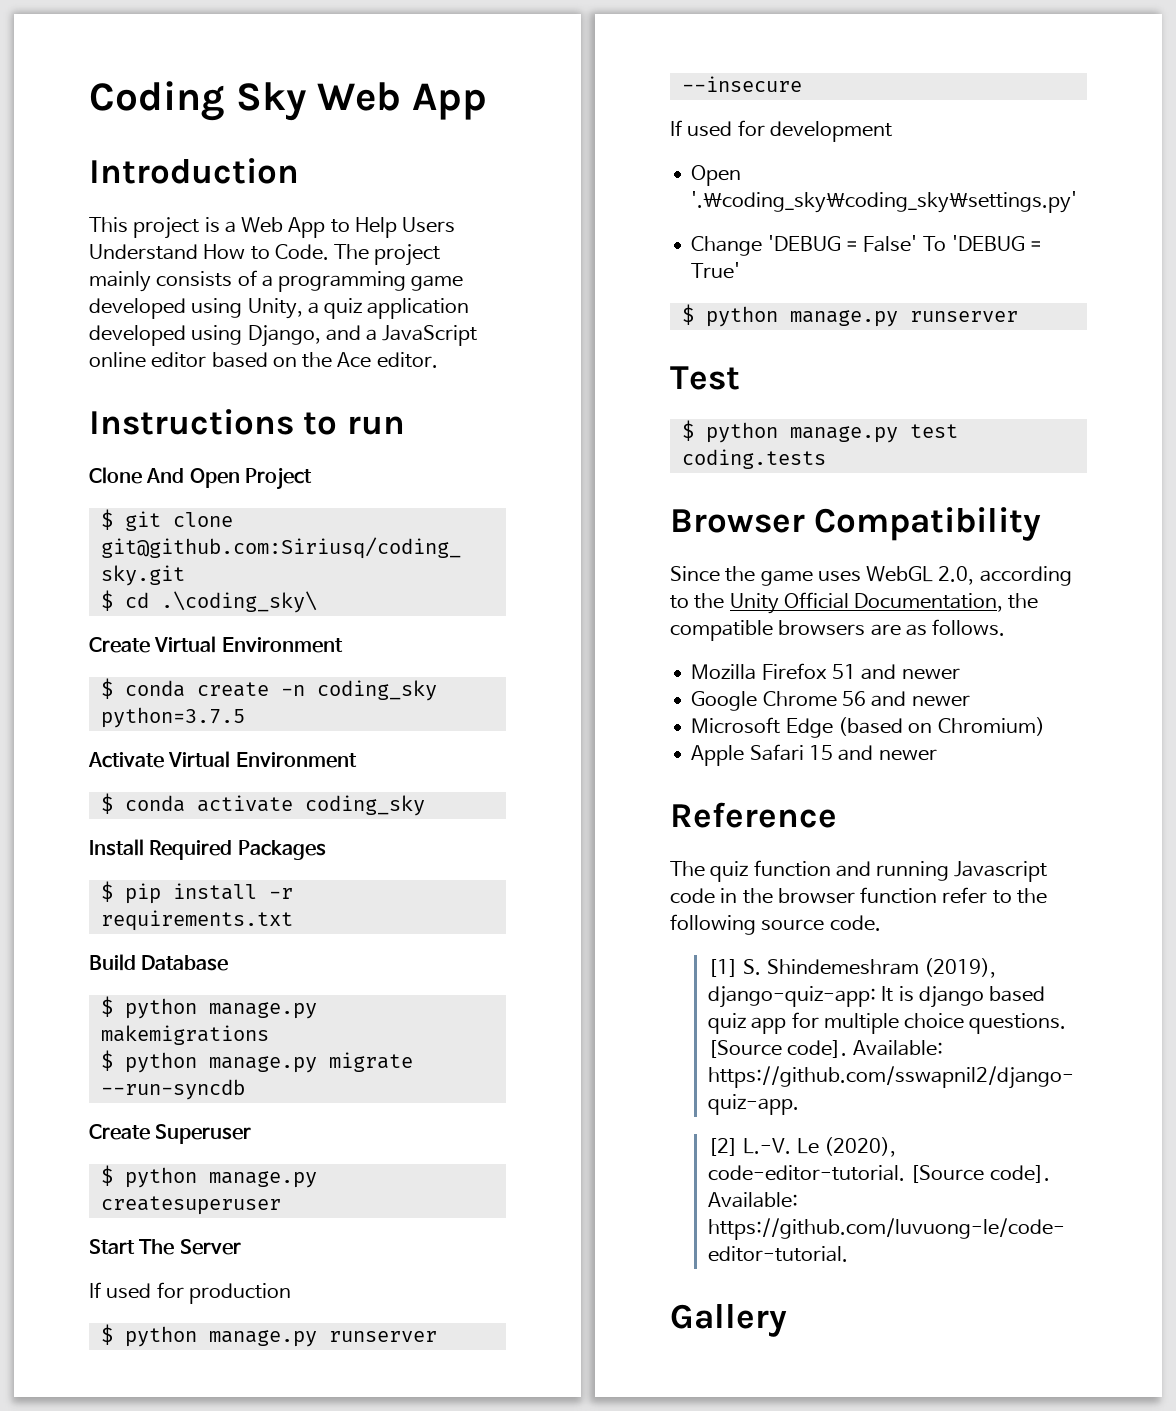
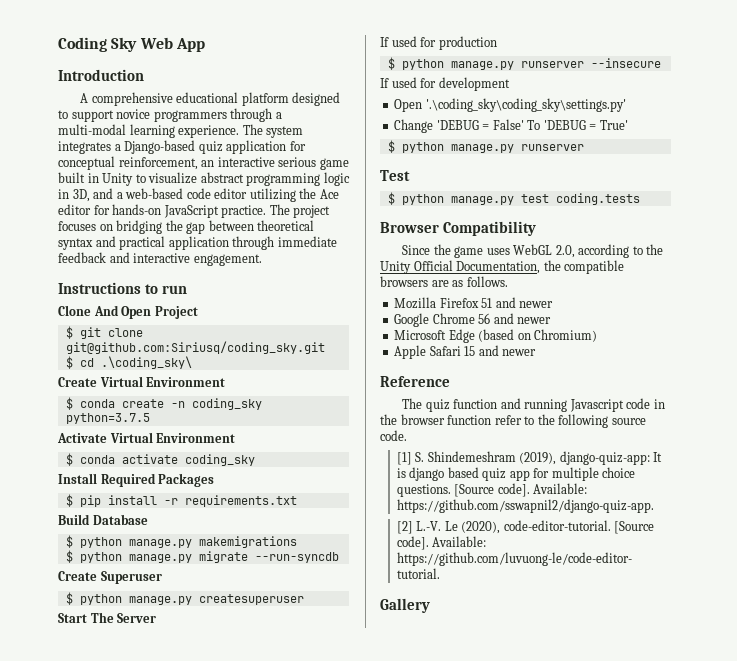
[89,217,456,239] [89,244,441,266] [89,270,464,292] [89,298,470,319] [89,325,478,347] [89,352,438,368] This project is a Web App to Help Users Understand How to Code. The project mainly consists of a programming game developed using Unity, a quiz application developed using Django, and a JavaScript online editor based on the Ace editor. -> [79,92,341,106] [58,108,282,122] [58,124,304,138] [58,140,306,154] [58,156,349,170] [58,172,350,186] [58,188,339,202] [58,204,331,218] [58,220,315,234] [58,236,337,250] [58,252,262,266] A comprehensive educational platform designed to support novice programmers through a multi-modal learning experience. The system integrates a Django-based quiz application for conceptual reinforcement, an interactive serious game built in Unity to visualize abstract programming logic in 3D, and a web-based code editor utilizing the Ace editor for hands-on JavaScript practice. The project focuses on bridging the gap between theoretical syntax and practical application through immediate feedback and interactive engagement.

